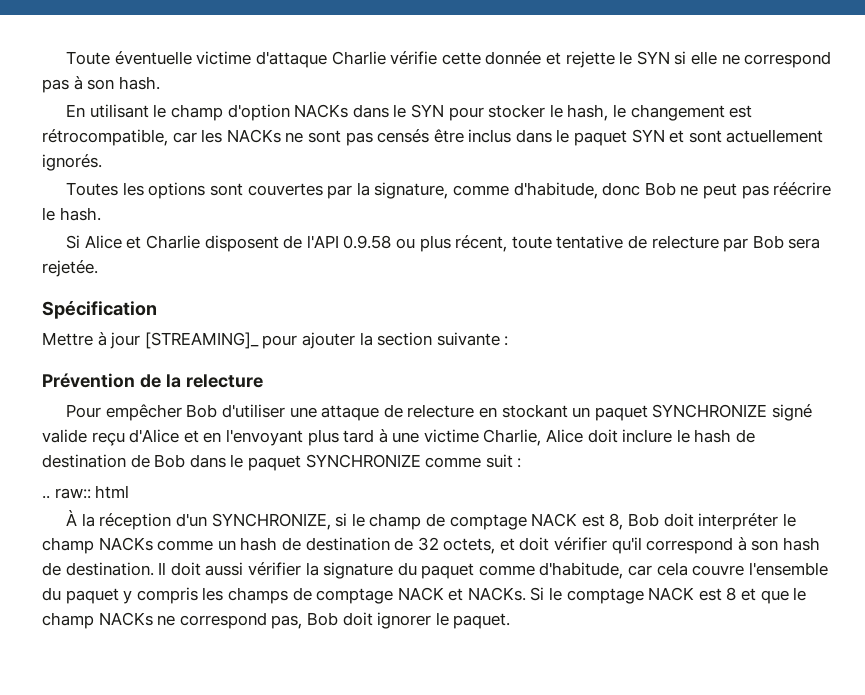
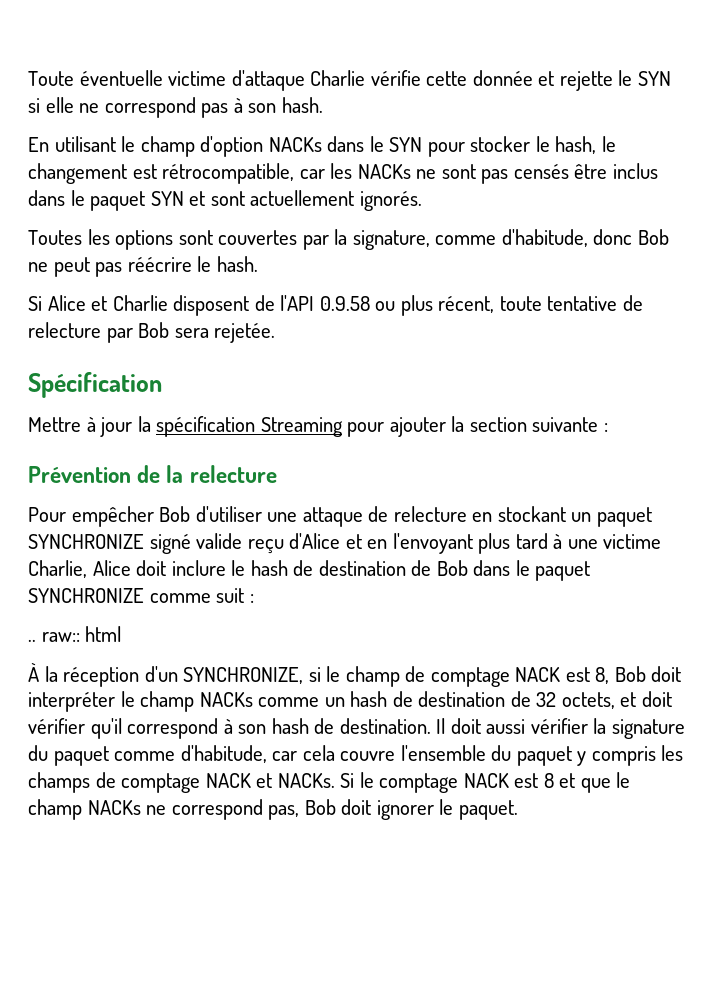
[144,332,259,349] [STREAMING]_ -> [137,416,343,437] la spécification Streaming

